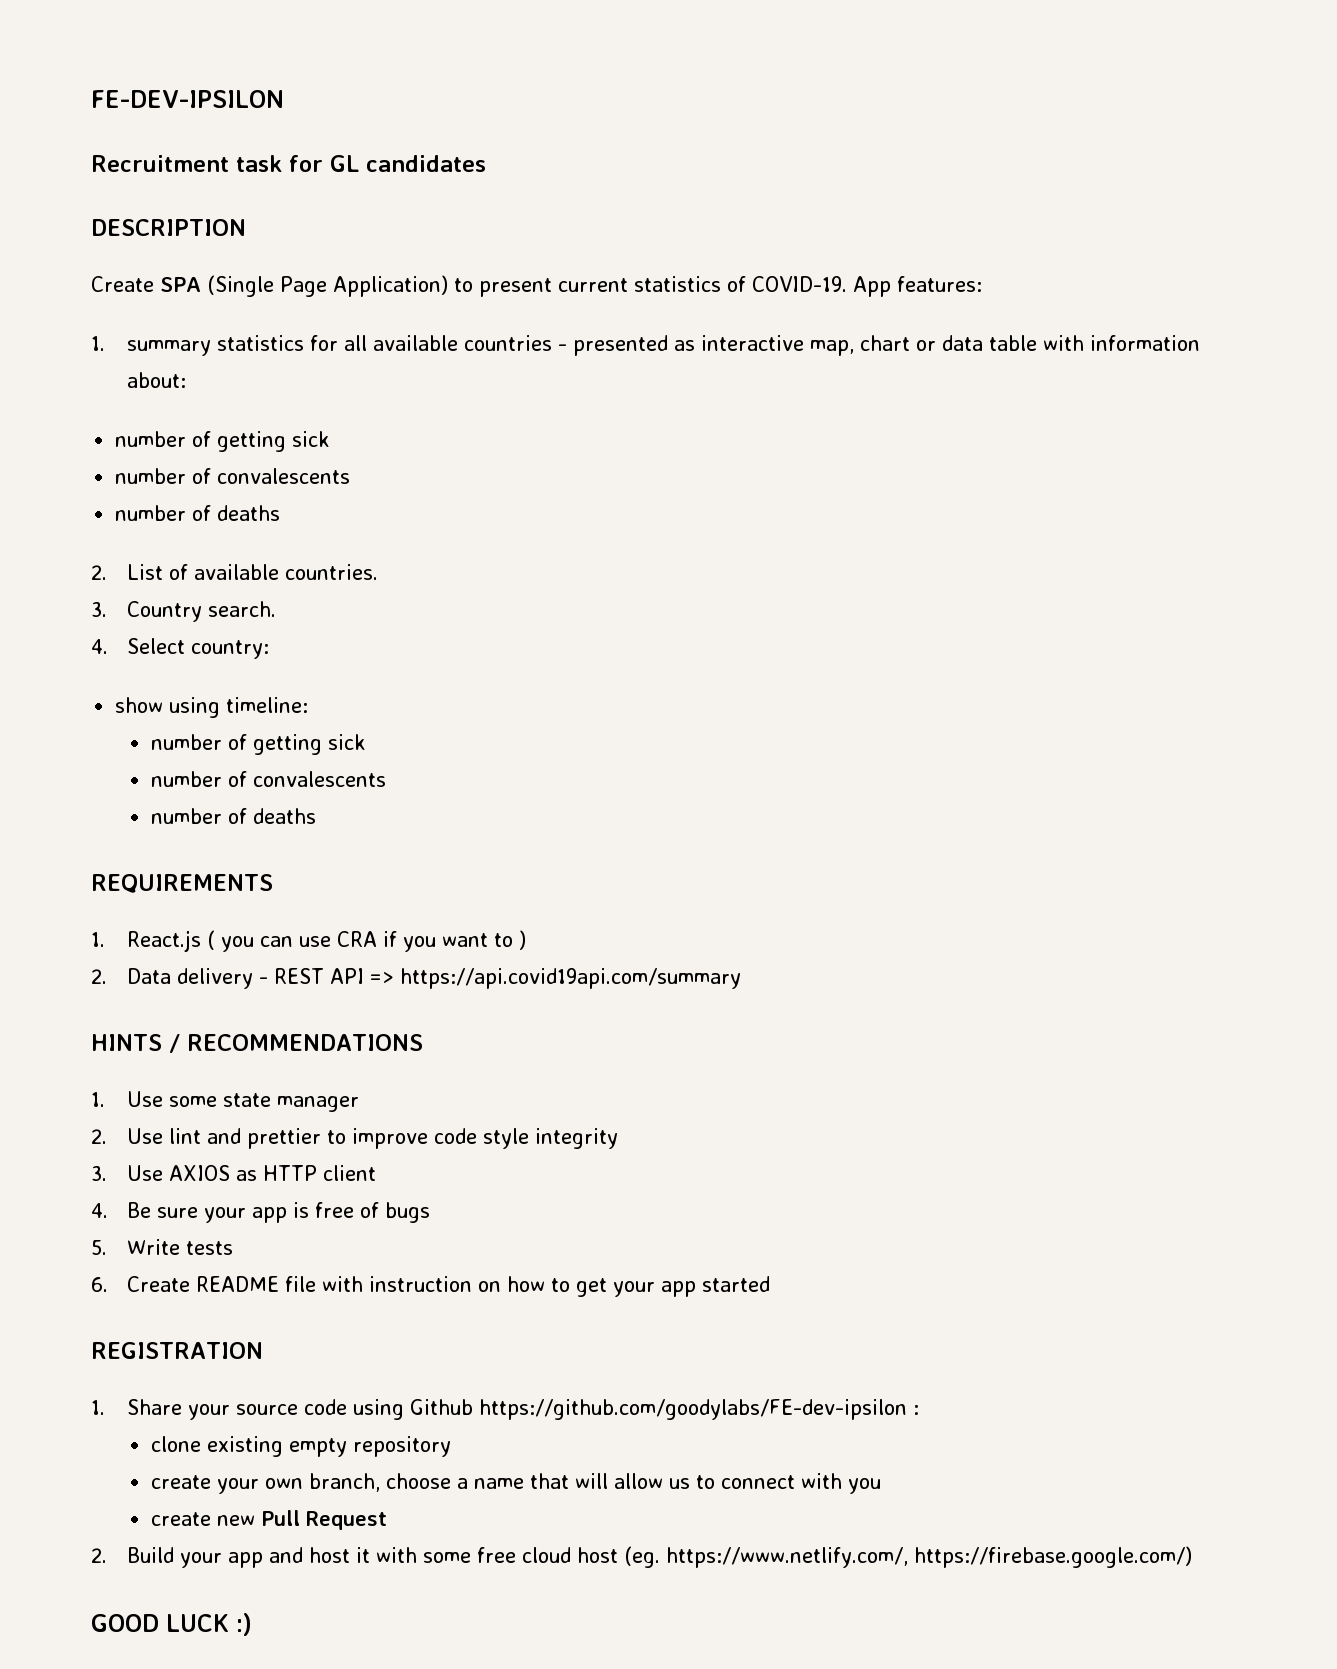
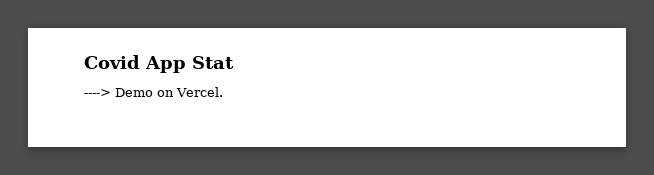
[91,90,284,108] [91,155,486,172] [91,219,246,236] [91,275,982,297] [91,335,1200,356] [126,372,186,388] [115,431,331,452] [115,468,351,484] [115,505,281,521] [91,564,378,580] [91,601,276,622] [91,638,269,659] [115,697,309,718] [150,734,366,755] [150,771,386,787] [150,808,316,824] [91,874,273,893] [91,930,526,952] [91,968,741,989] [91,1034,423,1053] [91,1091,359,1112] [91,1128,618,1149] [91,1165,376,1181] [91,1202,430,1223] [91,1239,233,1255] [91,1276,770,1297] [91,1342,263,1359] [91,1399,919,1420] [150,1436,451,1457] [150,1473,881,1494] [150,1510,387,1530] [91,1546,1192,1568] [91,1613,252,1636] FE-DEV-IPSILON // Recruitment task for GL candidates // DESCRIPTION // Create SPA (Single Page Application) to present current statistics of COVID-19. App features: // 1. summary statistics for all available countries - presented as interactive map, chart or data table with information about: // number of getting sick // number of convalescents // number of deaths // 2. List of available countries. // 3. Country search. // 4. Select country: // show using timeline: // number of getting sick // number of convalescents // number of deaths // REQUIREMENTS // 1. React.js ( you can use CRA if you want to ) // 2. Data delivery - REST API => https://api.covid19api.com/summary // HINTS / RECOMMENDATIONS // 1. Use some state manager // 2. Use lint and prettier to improve code style integrity // 3. Use AXIOS as HTTP client // 4. Be sure your app is free of bugs // 5. Write tests // 6. Create README file with instruction on how to get your app started // REGISTRATION // 1. Share your source code using Github https://github.com/goodylabs/FE-dev-ipsilon : // clone existing empty repository // create your own branch, choose a name that will allow us to connect with you // create new Pull Request // 2. Build your app and host it with some free cloud host (eg. https://www.netlify.com/, https://firebase.google.com/) // GOOD LUCK :) -> [84,55,234,73] [84,87,223,97] Covid App Stat // ----> Demo on Vercel.

